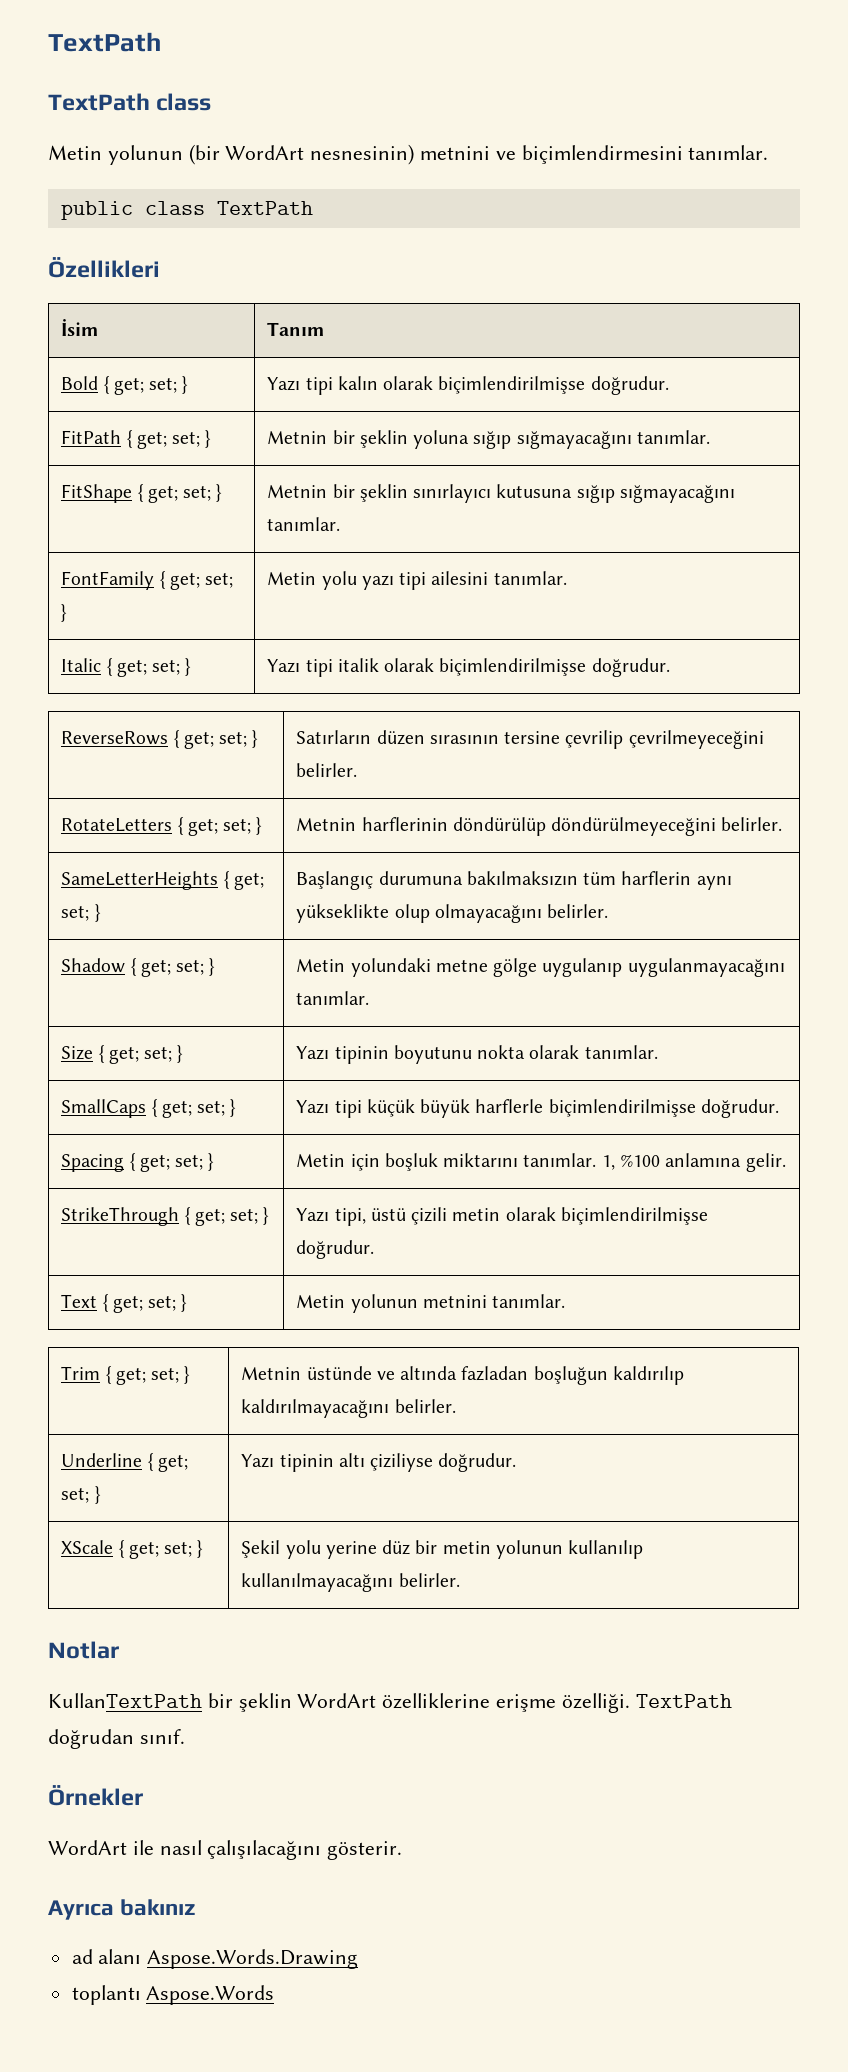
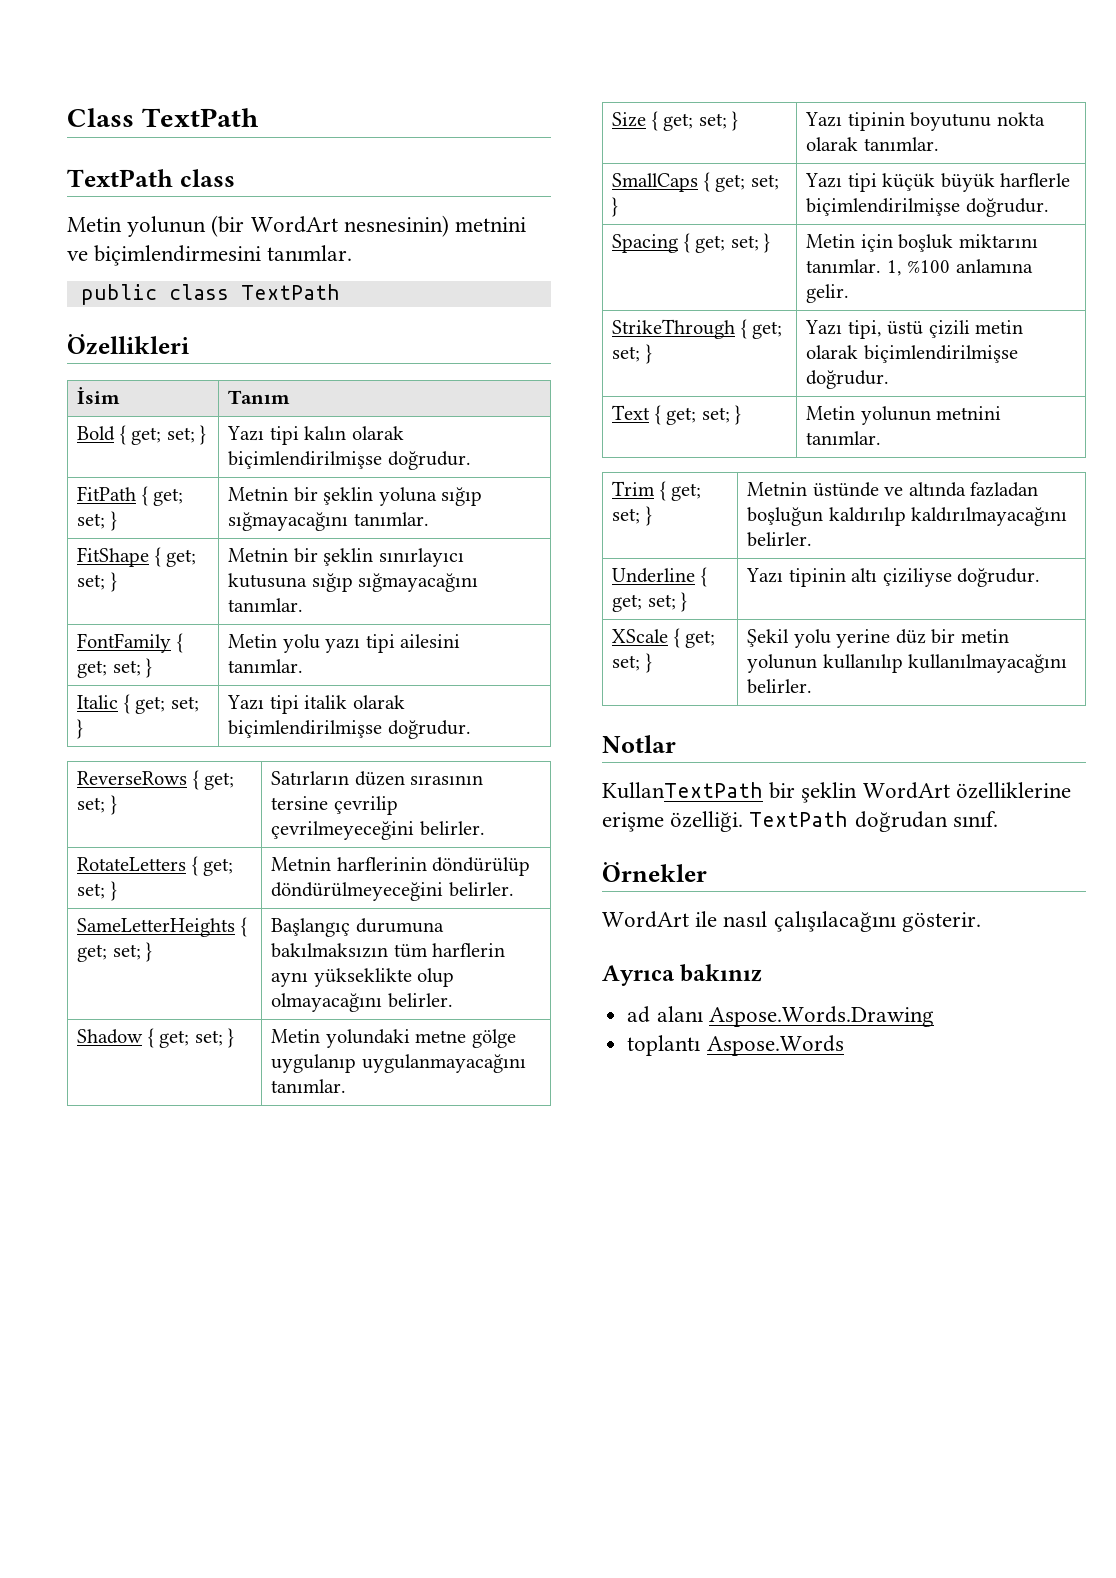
(48, 42) none -> [67,108,134,127] Class

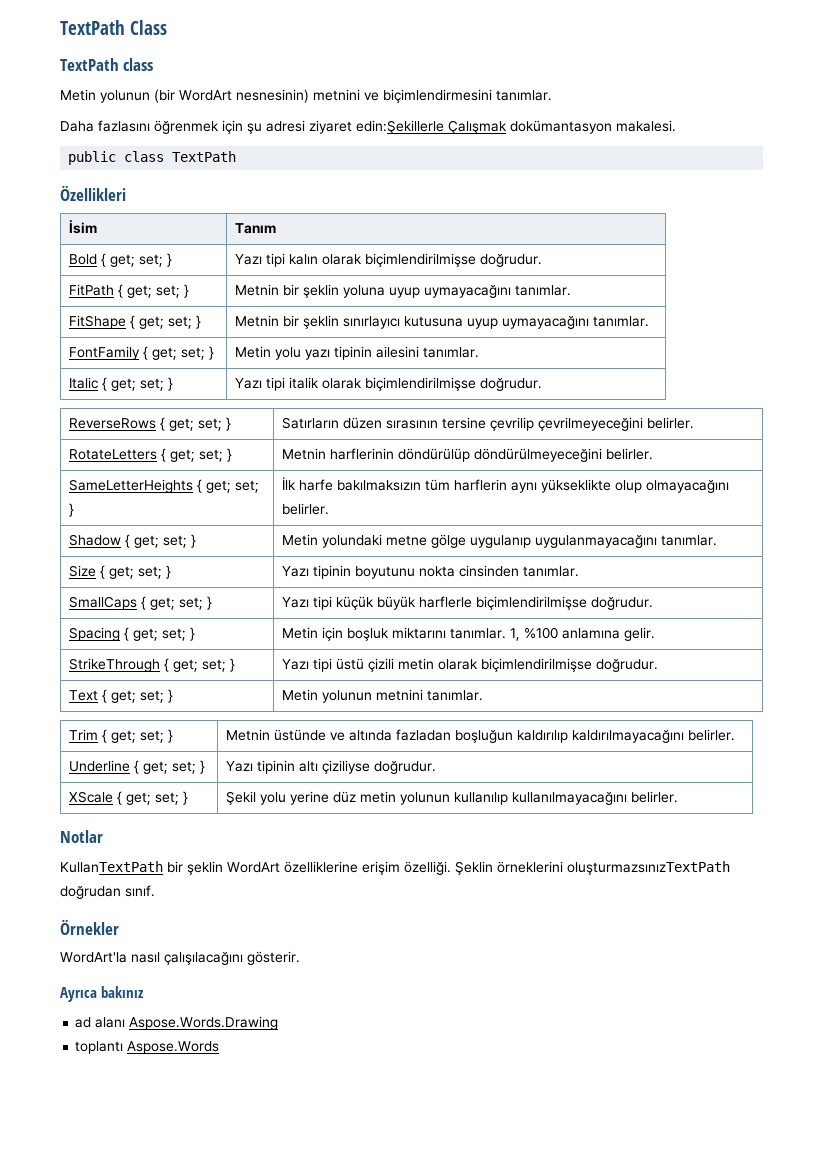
(67, 117) none -> [60,20,125,35] TextPath
[141,108,259,127] TextPath -> (168, 27) none
(353, 253) none -> [60,120,676,134] // Daha fazlasını öğrenmek için şu adresi ziyaret edin:Şekillerle Çalışmak dokümantasyon makalesi.
[441,487,483,506] [228,512,349,531] sığıp sığmayacağını -> [388,285,511,298] uyup uymayacağını
[311,573,479,592] sığıp sığmayacağını -> [466,316,589,329] uyup uymayacağını
[365,634,395,653] tipi -> [333,346,372,360] tipinin
[271,918,444,937] Başlangıç durumuna -> [281,477,333,491] İlk harfe
[806,137,859,151] olarak -> [458,565,519,577] cinsinden
[847,320,882,339] tipi, -> [312,658,332,672] tipi
[931,629,956,644] bir -> (356, 797) none
[602,811,849,832] erişme özelliği. TextPath -> [362,861,730,875] erişim özelliği. Şeklin örneklerini oluşturmazsınızTextPath
[602,911,718,928] WordArt ile -> [60,952,127,963] WordArt'la

